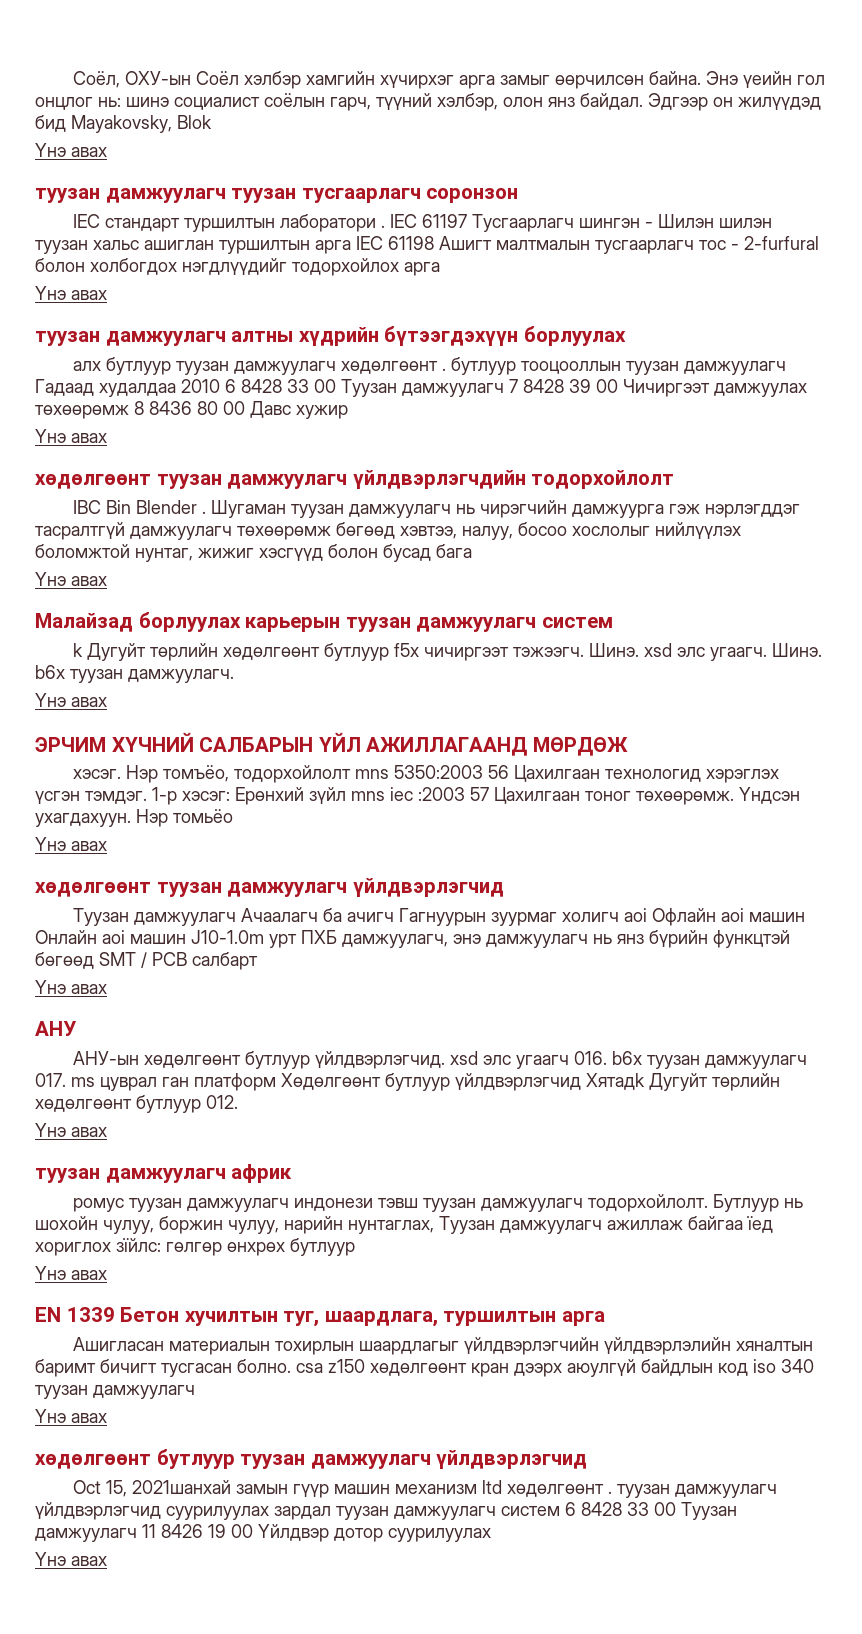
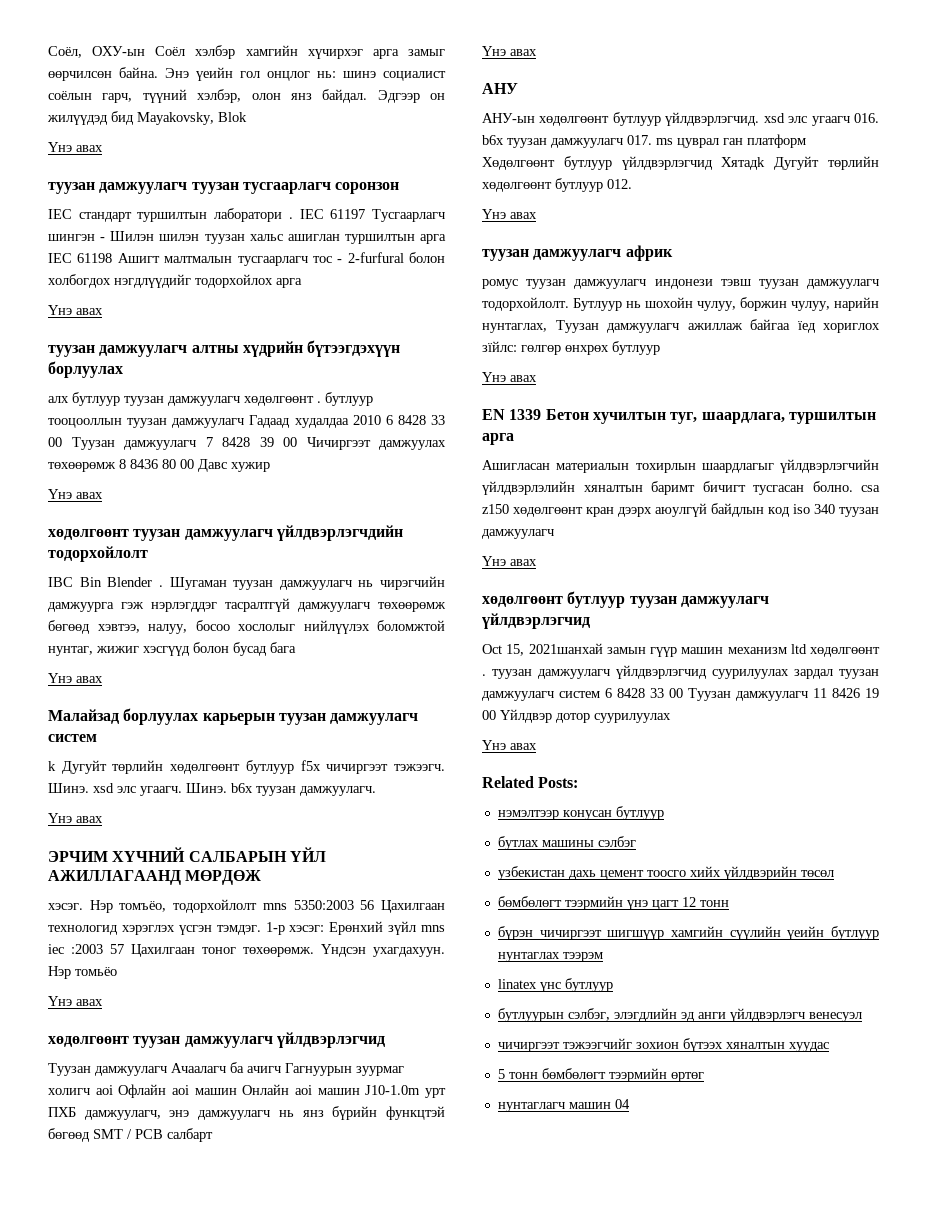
(107, 1561) none -> [482,776,579,788] [497,806,664,820] [497,836,636,850] [497,866,834,880] [497,896,729,910] [497,926,879,940] [497,952,603,962] [497,978,613,992] [497,1008,862,1022] [497,1038,829,1052] [497,1068,704,1082] [497,1099,630,1112] // Related Posts: // нэмэлтээр конусан бутлуур // бутлах машины сэлбэг // узбекистан дахь цемент тоосго хийх үйлдвэрийн төсөл // бөмбөлөгт тээрмийн үнэ цагт 12 тонн // бүрэн чичиргээт шигшүүр хамгийн сүүлийн үеийн бутлуур нунтаглах тээрэм // linatex үнс бутлуур // бутлуурын сэлбэг, элэгдлийн эд анги үйлдвэрлэгч венесуэл // чичиргээт тэжээгчийг зохион бүтээх хяналтын хуудас // 5 тонн бөмбөлөгт тээрмийн өртөг // нунтаглагч машин 04

